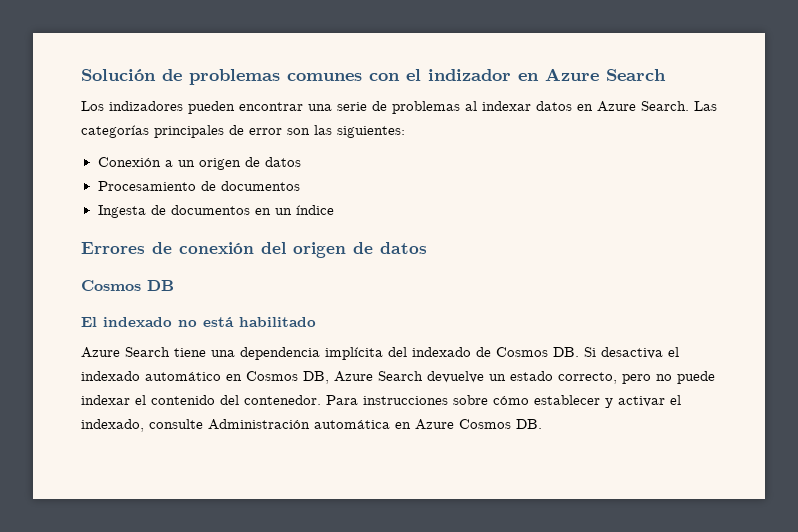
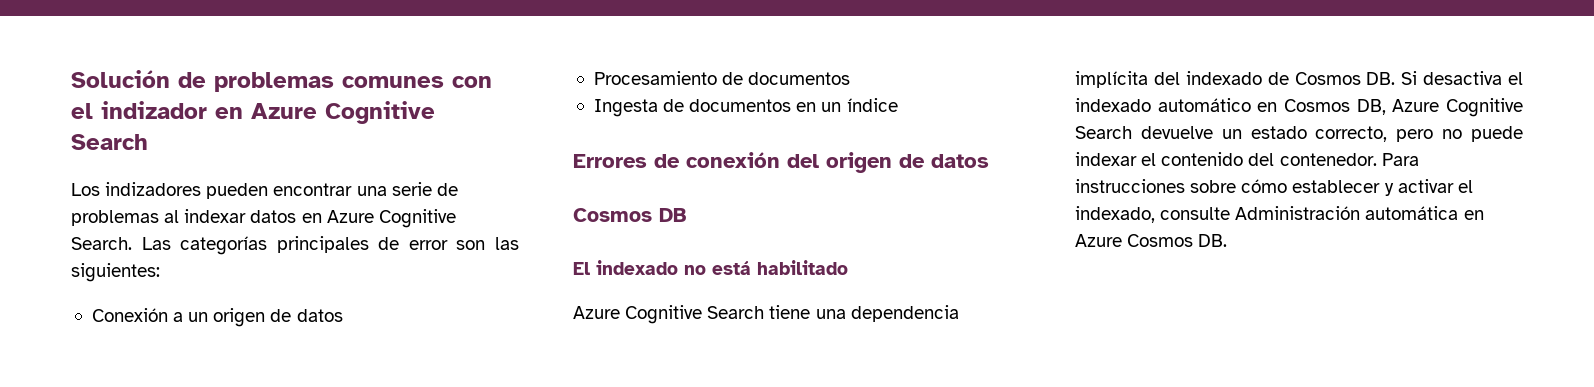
(599, 74) none -> [325,101,435,124] Cognitive
(636, 106) none -> [378,209,456,228] Cognitive
(120, 352) none -> [625,305,703,324] Cognitive
(373, 376) none -> [1446,98,1523,117] Cognitive

